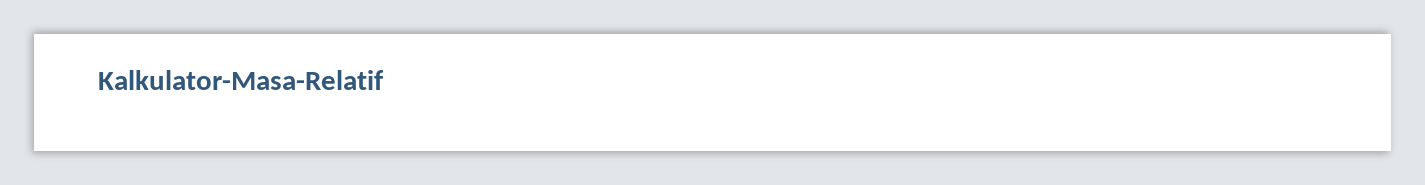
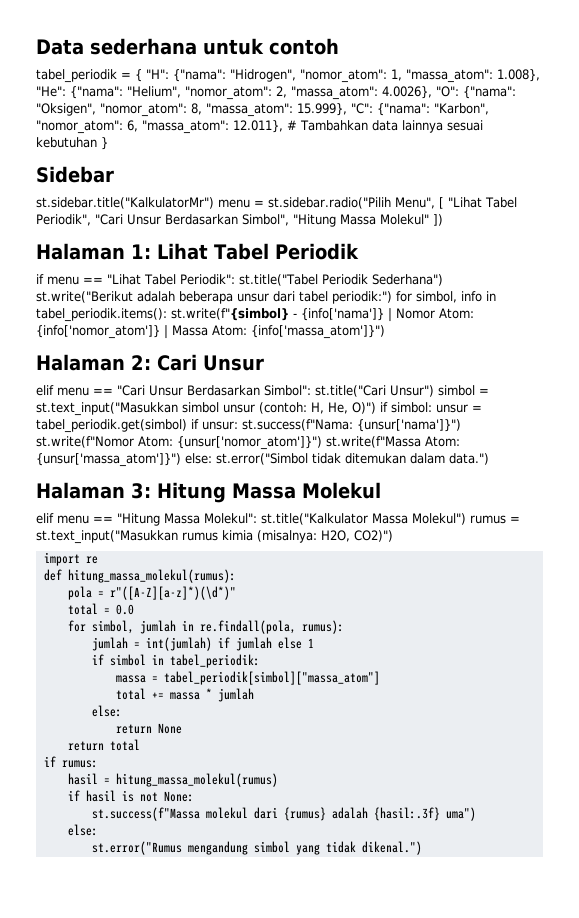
[98,70,384,90] Kalkulator-Masa-Relatif -> [36,38,339,55] [36,69,540,83] [36,86,516,100] [36,103,489,117] [36,120,483,134] [36,137,108,150] [36,166,114,183] [36,197,517,209] [36,214,443,227] [36,243,359,260] [36,274,443,286] [36,291,496,304] [36,308,474,322] [36,325,385,339] [36,354,264,371] [36,385,489,397] [36,402,482,416] [36,419,461,433] [36,436,460,450] [36,453,489,467] [36,482,381,503] [36,513,520,526] [36,530,393,544] [43,552,98,566] [43,569,236,583] [67,586,236,600] [67,603,134,615] [67,620,344,634] [91,637,314,651] [91,654,260,668] [115,671,380,685] [115,688,254,702] [91,705,122,717] [115,723,182,734] [67,739,140,751] [43,756,98,768] [67,773,278,787] [67,790,194,802] [91,807,476,821] [67,824,98,836] [91,841,422,855] Data sederhana untuk contoh // tabel_periodik = { "H": {"nama": "Hidrogen", "nomor_atom": 1, "massa_atom": 1.008}, "He": {"nama": "Helium", "nomor_atom": 2, "massa_atom": 4.0026}, "O": {"nama": "Oksigen", "nomor_atom": 8, "massa_atom": 15.999}, "C": {"nama": "Karbon", "nomor_atom": 6, "massa_atom": 12.011}, # Tambahkan data lainnya sesuai kebutuhan } // Sidebar // st.sidebar.title("KalkulatorMr") menu = st.sidebar.radio("Pilih Menu", [ "Lihat Tabel Periodik", "Cari Unsur Berdasarkan Simbol", "Hitung Massa Molekul" ]) // Halaman 1: Lihat Tabel Periodik // if menu == "Lihat Tabel Periodik": st.title("Tabel Periodik Sederhana") st.write("Berikut adalah beberapa unsur dari tabel periodik:") for simbol, info in tabel_periodik.items(): st.write(f"{simbol} - {info['nama']} | Nomor Atom: {info['nomor_atom']} | Massa Atom: {info['massa_atom']}") // Halaman 2: Cari Unsur // elif menu == "Cari Unsur Berdasarkan Simbol": st.title("Cari Unsur") simbol = st.text_input("Masukkan simbol unsur (contoh: H, He, O)") if simbol: unsur = tabel_periodik.get(simbol) if unsur: st.success(f"Nama: {unsur['nama']}") st.write(f"Nomor Atom: {unsur['nomor_atom']}") st.write(f"Massa Atom: {unsur['massa_atom']}") else: st.error("Simbol tidak ditemukan dalam data.") // Halaman 3: Hitung Massa Molekul // elif menu == "Hitung Massa Molekul": st.title("Kalkulator Massa Molekul") rumus = st.text_input("Masukkan rumus kimia (misalnya: H2O, CO2)") // import re // def hitung_massa_molekul(rumus): // pola = r"([A-Z][a-z]*)(\d*)" // total = 0.0 // for simbol, jumlah in re.findall(pola, rumus): // jumlah = int(jumlah) if jumlah else 1 // if simbol in tabel_periodik: // massa = tabel_periodik[simbol]["massa_atom"] // total += massa * jumlah // else: // return None // return total // if rumus: // hasil = hitung_massa_molekul(rumus) // if hasil is not None: // st.success(f"Massa molekul dari {rumus} adalah {hasil:.3f} uma") // else: // st.error("Rumus mengandung simbol yang tidak dikenal.")

